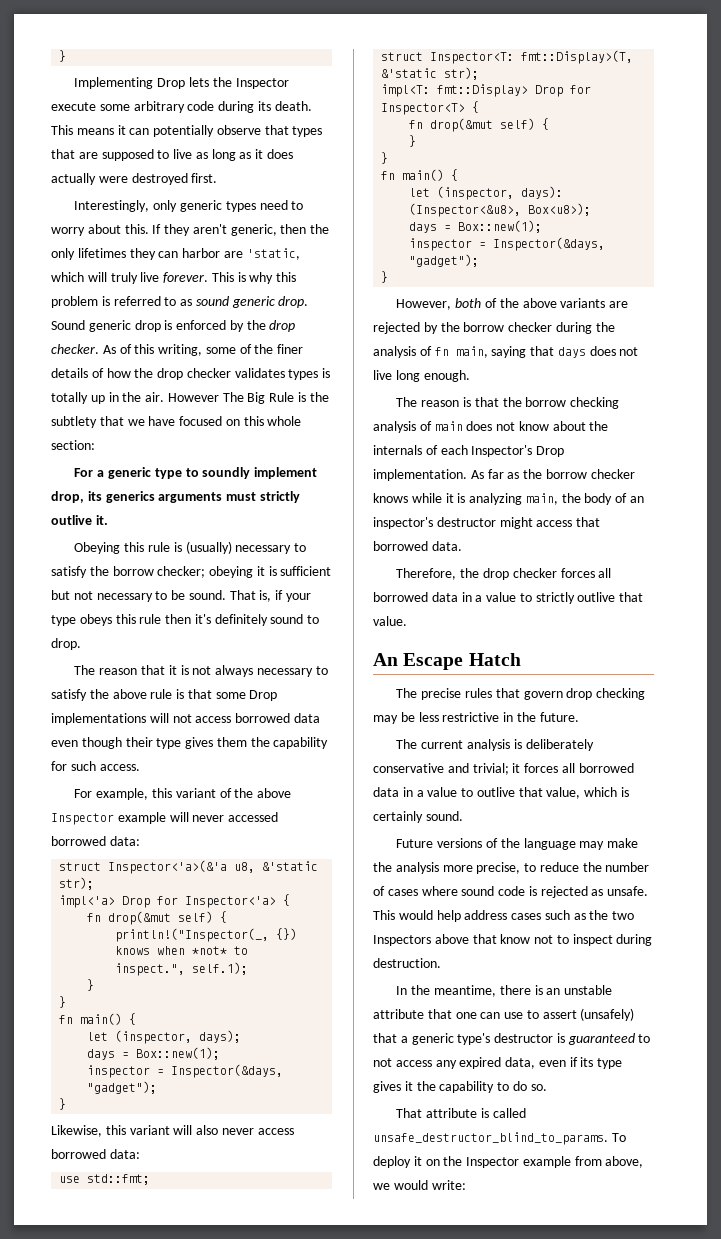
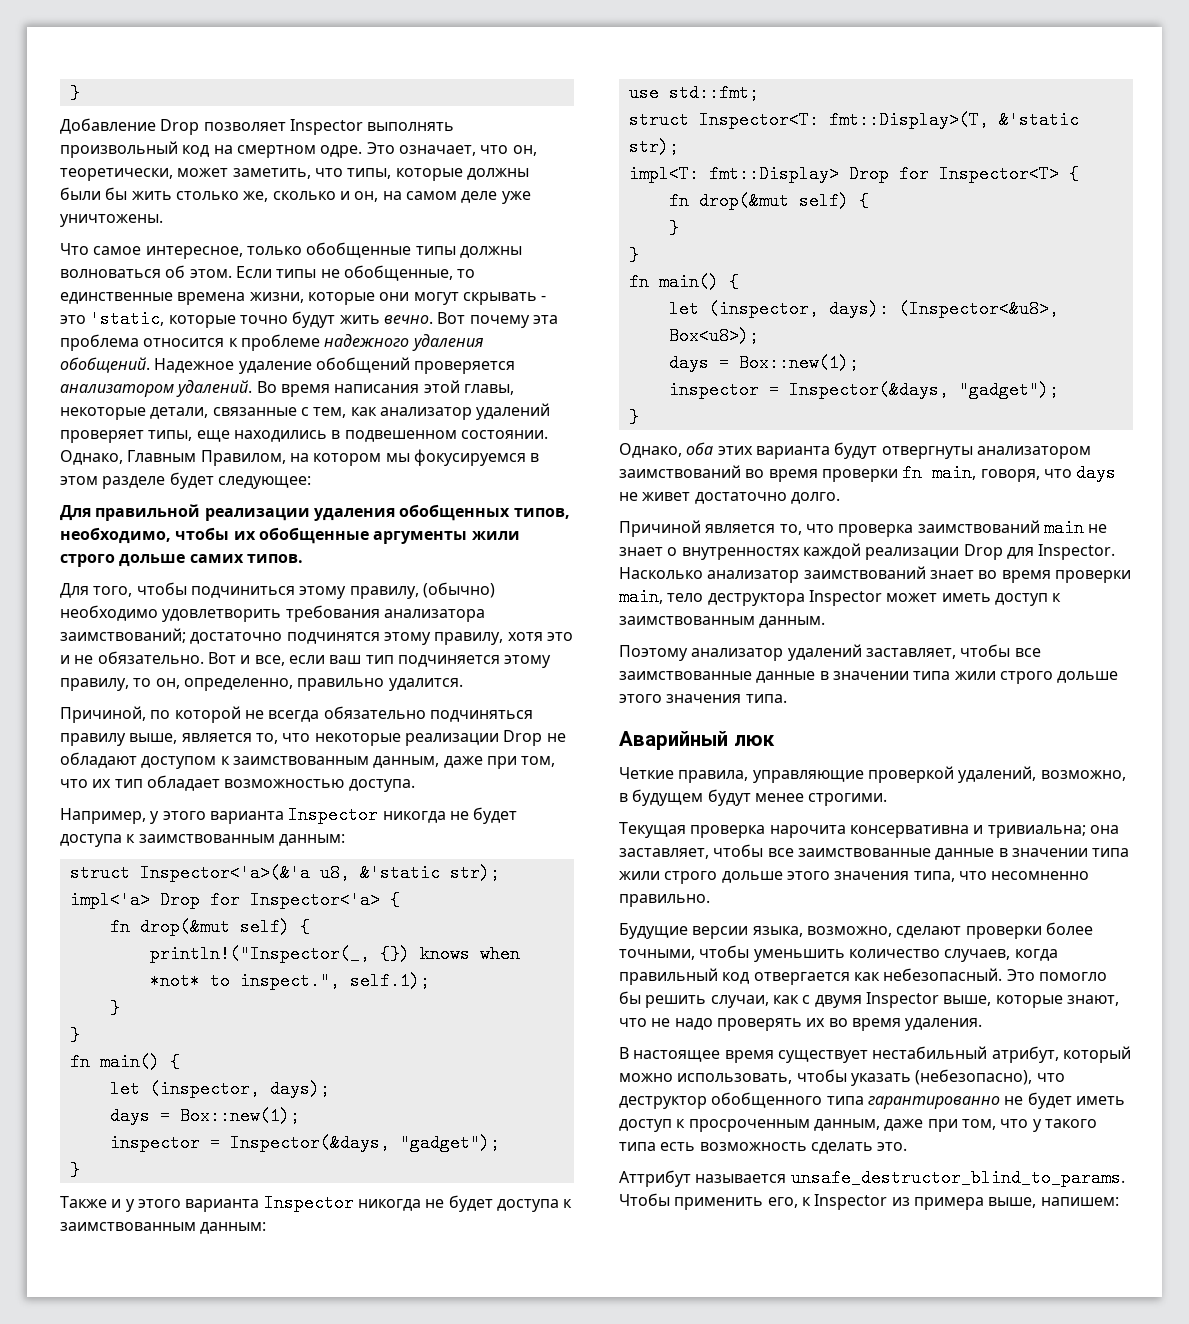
[59,50,67,62] [74,77,289,89] [51,101,312,113] [51,125,323,137] [51,149,294,161] [51,173,218,185] [74,200,304,212] [51,224,330,236] [51,248,300,260] [51,272,297,284] [51,296,309,308] [51,320,296,332] [51,344,304,356] [51,368,331,380] [51,392,329,404] [51,416,302,428] [51,440,95,450] [74,467,318,479] [51,491,300,503] [51,515,108,525] [74,541,307,554] [51,566,332,578] [51,590,312,602] [51,614,320,626] [51,638,81,650] [74,665,328,677] [51,689,278,701] [51,713,320,725] [51,737,329,749] [51,761,140,771] [74,788,292,800] [51,812,279,825] [51,836,140,846] } // Implementing Drop lets the Inspector execute some arbitrary code during its death. This means it can potentially observe that types that are supposed to live as long as it does actually were destroyed first. // Interestingly, only generic types need to worry about this. If they aren't generic, then the only lifetimes they can harbor are 'static, which will truly live forever. This is why this problem is referred to as sound generic drop. Sound generic drop is enforced by the drop checker. As of this writing, some of the finer details of how the drop checker validates types is totally up in the air. However The Big Rule is the subtlety that we have focused on this whole section: // For a generic type to soundly implement drop, its generics arguments must strictly outlive it. // Obeying this rule is (usually) necessary to satisfy the borrow checker; obeying it is sufficient but not necessary to be sound. That is, if your type obeys this rule then it's definitely sound to drop. // The reason that it is not always necessary to satisfy the above rule is that some Drop implementations will not access borrowed data even though their type gives them the capability for such access. // For example, this variant of the above Inspector example will never accessed borrowed data: -> [69,84,80,102] [60,118,455,135] [60,141,537,158] [60,168,529,181] [60,187,531,204] [60,214,163,227] [60,242,522,259] [60,265,476,281] [60,292,547,305] [60,310,558,328] [60,333,484,351] [60,357,516,374] [60,379,514,397] [60,403,551,420] [60,430,548,443] [60,449,540,466] [60,472,311,489] [60,504,570,521] [60,527,520,544] [60,554,303,567] [60,582,495,599] [60,605,485,622] [60,628,573,645] [60,651,552,668] [60,678,463,691] [60,706,533,723] [60,730,566,746] [60,752,556,769] [60,775,415,792] [60,806,518,824] [60,834,345,847] } // Добавление Drop позволяет Inspector выполнять произвольный код на смертном одре. Это означает, что он, теоретически, может заметить, что типы, которые должны были бы жить столько же, сколько и он, на самом деле уже уничтожены. // Что самое интересное, только обобщенные типы должны волноваться об этом. Если типы не обобщенные, то единственные времена жизни, которые они могут скрывать - это 'static, которые точно будут жить вечно. Вот почему эта проблема относится к проблеме надежного удаления обобщений. Надежное удаление обобщений проверяется анализатором удалений. Во время написания этой главы, некоторые детали, связанные с тем, как анализатор удалений проверяет типы, еще находились в подвешенном состоянии. Однако, Главным Правилом, на котором мы фокусируемся в этом разделе будет следующее: // Для правильной реализации удаления обобщенных типов, необходимо, чтобы их обобщенные аргументы жили строго дольше самих типов. // Для того, чтобы подчиниться этому правилу, (обычно) необходимо удовлетворить требования анализатора заимствований; достаточно подчинятся этому правилу, хотя это и не обязательно. Вот и все, если ваш тип подчиняется этому правилу, то он, определенно, правильно удалится. // Причиной, по которой не всегда обязательно подчиняться правилу выше, является то, что некоторые реализации Drop не обладают доступом к заимствованным данным, даже при том, что их тип обладает возможностью доступа. // Например, у этого варианта Inspector никогда не будет доступа к заимствованным данным:
[51,1125,294,1137] [51,1149,140,1159] Likewise, this variant will also never access borrowed data: -> [60,1194,573,1212] [60,1222,267,1234] Также и у этого варианта Inspector никогда не будет доступа к заимствованным данным:
[396,298,629,310] [373,322,615,334] [373,346,639,358] [373,370,470,382] [396,397,620,409] [373,421,609,433] [373,445,565,457] [373,469,635,481] [373,493,645,505] [373,517,601,529] [373,541,462,551] [396,568,612,580] [373,592,644,604] [373,616,407,626] [373,653,521,670] [396,688,646,700] [373,712,579,724] [396,739,594,751] [373,763,634,775] [373,787,630,799] [373,811,463,823] [396,838,639,850] [373,862,650,874] [373,886,649,898] [373,910,635,922] [373,934,653,946] [373,958,441,968] [396,985,613,997] [373,1008,635,1021] [373,1033,651,1045] [373,1057,623,1069] [373,1081,547,1093] [396,1108,526,1118] [373,1132,626,1145] [373,1156,644,1168] [373,1180,466,1190] However, both of the above variants are rejected by the borrow checker during the analysis of fn main, saying that days does not live long enough. // The reason is that the borrow checking analysis of main does not know about the internals of each Inspector's Drop implementation. As far as the borrow checker knows while it is analyzing main, the body of an inspector's destructor might access that borrowed data. // Therefore, the drop checker forces all borrowed data in a value to strictly outlive that value. // An Escape Hatch // The precise rules that govern drop checking may be less restrictive in the future. // The current analysis is deliberately conservative and trivial; it forces all borrowed data in a value to outlive that value, which is certainly sound. // Future versions of the language may make the analysis more precise, to reduce the number of cases where sound code is rejected as unsafe. This would help address cases such as the two Inspectors above that know not to inspect during destruction. // In the meantime, there is an unstable attribute that one can use to assert (unsafely) that a generic type's destructor is guaranteed to not access any expired data, even if its type gives it the capability to do so. // That attribute is called unsafe_destructor_blind_to_params. To deploy it on the Inspector example from above, we would write: -> [619,442,1091,459] [619,464,1117,482] [619,492,840,504] [619,519,1108,537] [619,543,1116,560] [619,566,1131,583] [619,588,1062,606] [619,616,826,628] [619,644,1041,661] [619,671,1119,684] [619,694,787,703] [619,731,775,750] [619,766,1126,783] [619,789,888,806] [619,822,1119,838] [619,844,1130,860] [619,871,1090,884] [619,894,710,907] [619,922,1093,939] [619,945,1058,962] [619,968,1107,985] [619,991,1119,1008] [619,1018,983,1031] [619,1046,1131,1063] [619,1069,1065,1086] [619,1092,1125,1109] [619,1119,1097,1132] [619,1142,908,1154] [619,1169,1125,1187] [619,1193,1119,1210] Однако, оба этих варианта будут отвергнуты анализатором заимствований во время проверки fn main, говоря, что days не живет достаточно долго. // Причиной является то, что проверка заимствований main не знает о внутренностях каждой реализации Drop для Inspector. Насколько анализатор заимствований знает во время проверки main, тело деструктора Inspector может иметь доступ к заимствованным данным. // Поэтому анализатор удалений заставляет, чтобы все заимствованные данные в значении типа жили строго дольше этого значения типа. // Аварийный люк // Четкие правила, управляющие проверкой удалений, возможно, в будущем будут менее строгими. // Текущая проверка нарочита консервативна и тривиальна; она заставляет, чтобы все заимствованные данные в значении типа жили строго дольше этого значения типа, что несомненно правильно. // Будущие версии языка, возможно, сделают проверки более точными, чтобы уменьшить количество случаев, когда правильный код отвергается как небезопасный. Это помогло бы решить случаи, как с двумя Inspector выше, которые знают, что не надо проверять их во время удаления. // В настоящее время существует нестабильный атрибут, который можно использовать, чтобы указать (небезопасно), что деструктор обобщенного типа гарантированно не будет иметь доступ к просроченным данным, даже при том, что у такого типа есть возможность сделать это. // Аттрибут называется unsafe_destructor_blind_to_params. Чтобы применить его, к Inspector из примера выше, напишем:

